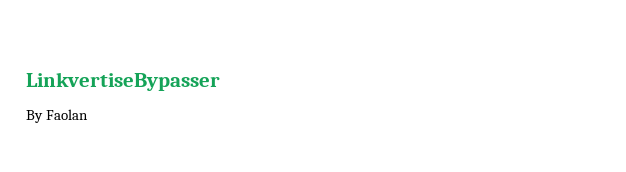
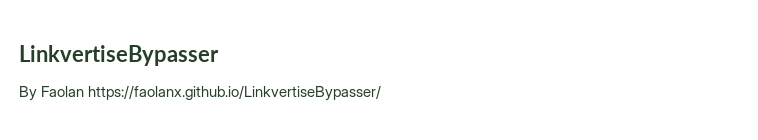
(88, 114) none -> [88,85,382,101] https://faolanx.github.io/LinkvertiseBypasser/

